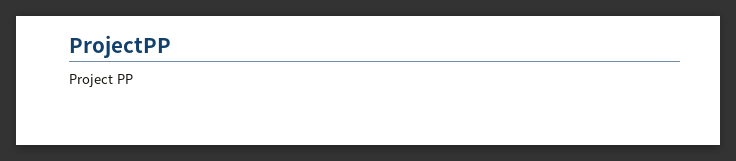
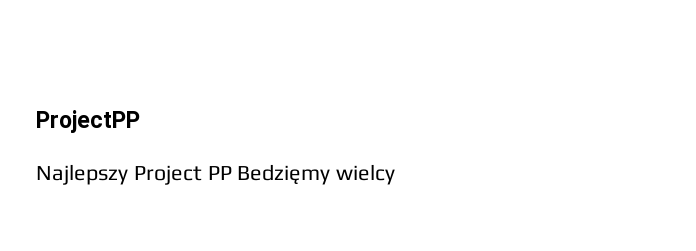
(171, 46) none -> [36,164,128,185] Najlepszy
(133, 79) none -> [237,164,396,185] Bedzięmy wielcy

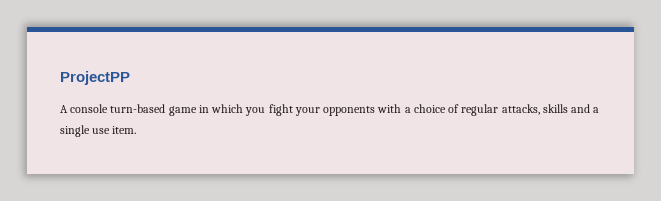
[36,164,396,185] Najlepszy Project PP Bedzięmy wielcy -> [60,104,600,116] [60,125,137,137] A console turn-based game in which you fight your opponents with a choice of regular attacks, skills and a single use item.

